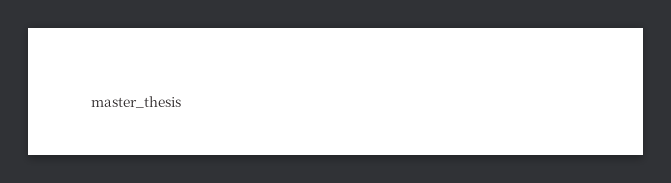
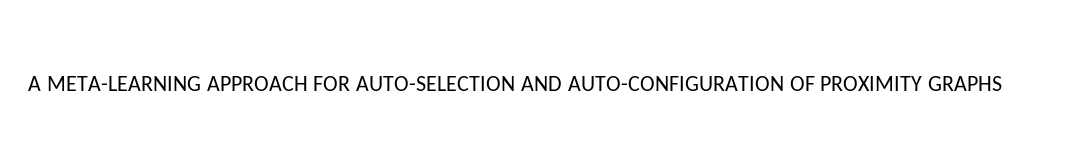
[91,96,181,108] master_thesis -> [28,76,1003,91] A META-LEARNING APPROACH FOR AUTO-SELECTION AND AUTO-CONFIGURATION OF PROXIMITY GRAPHS

